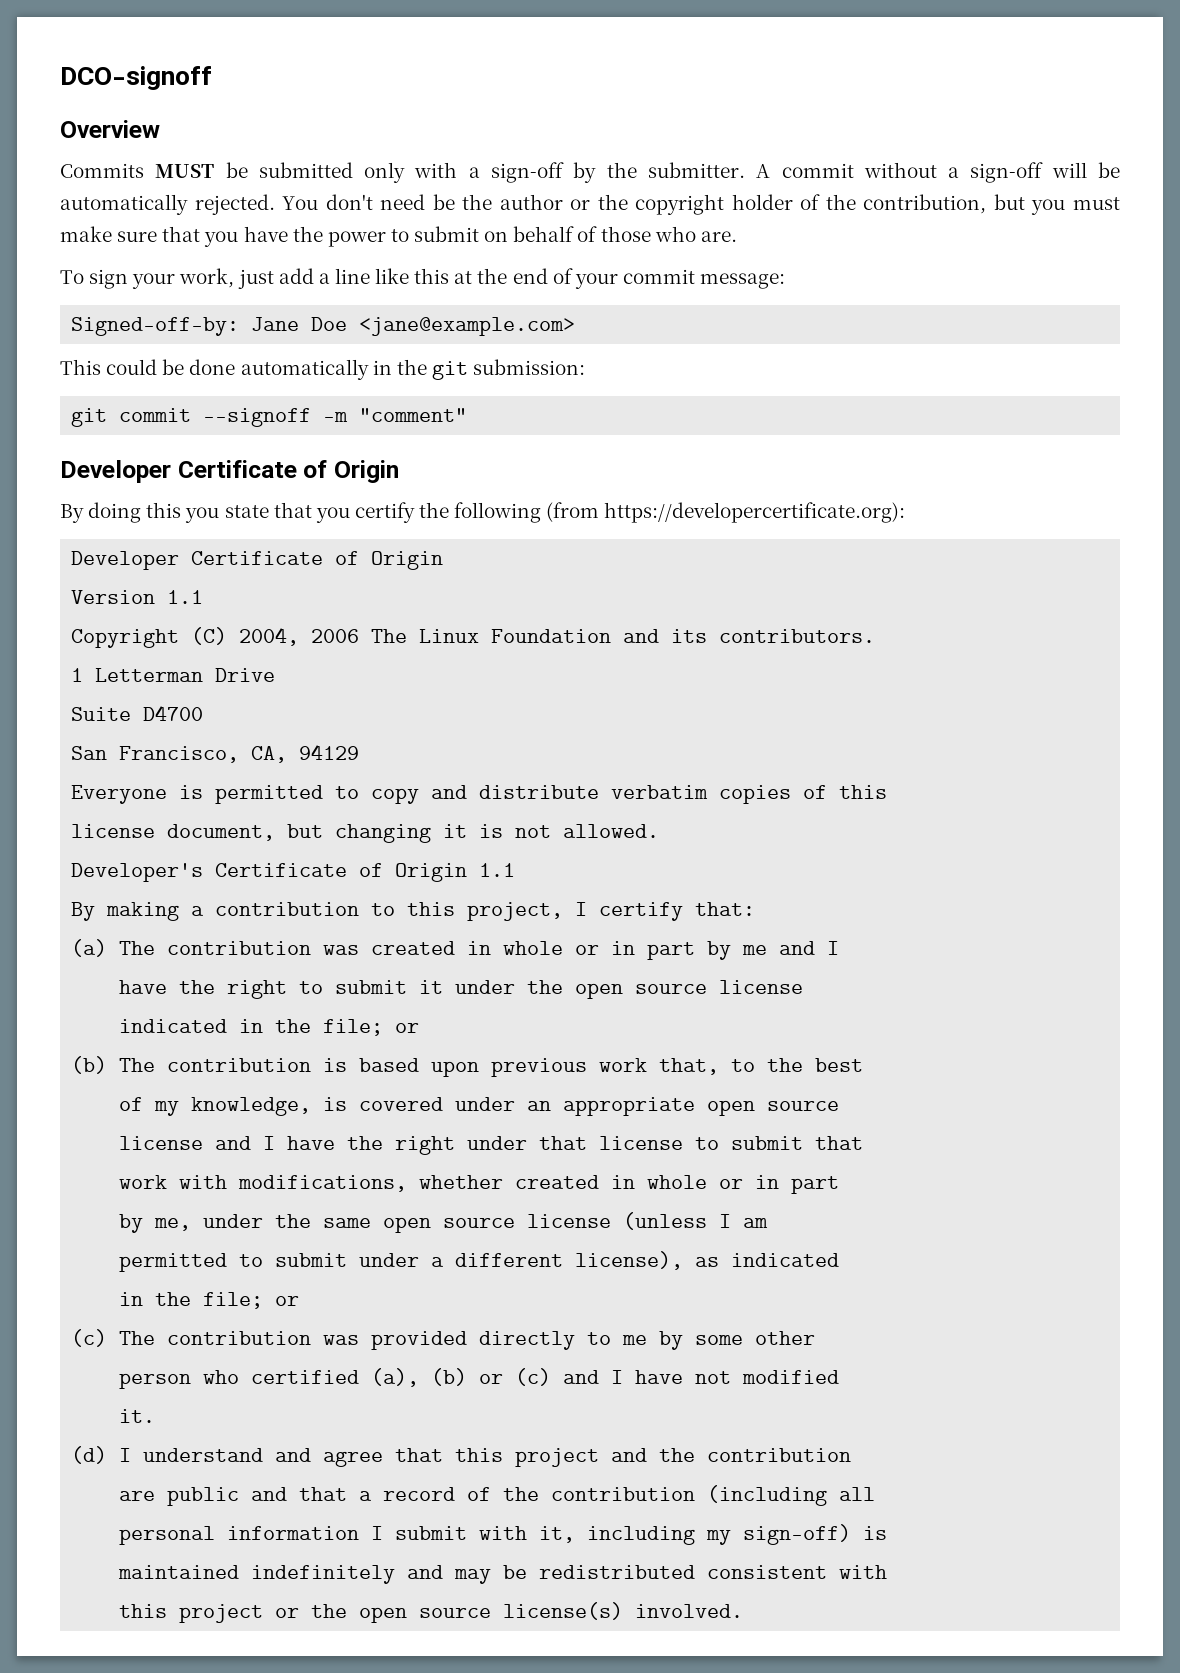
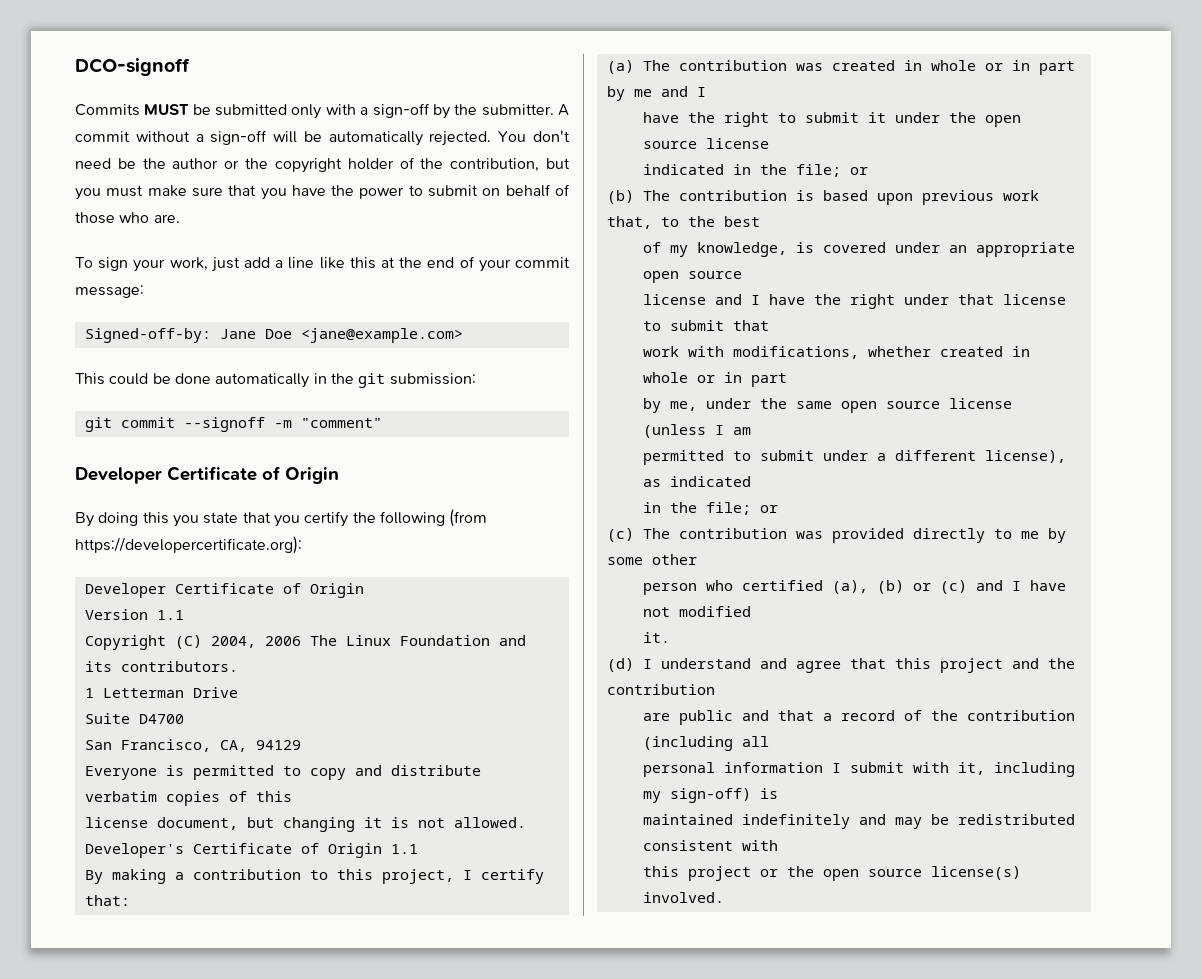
[60,120,160,138] // Overview -> (190, 67) none

